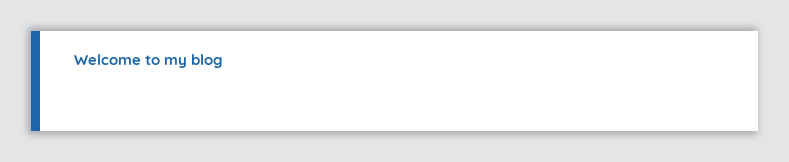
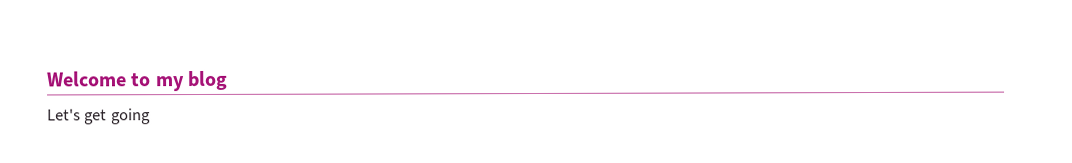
(224, 61) none -> [47,108,151,125] // Let's get going

